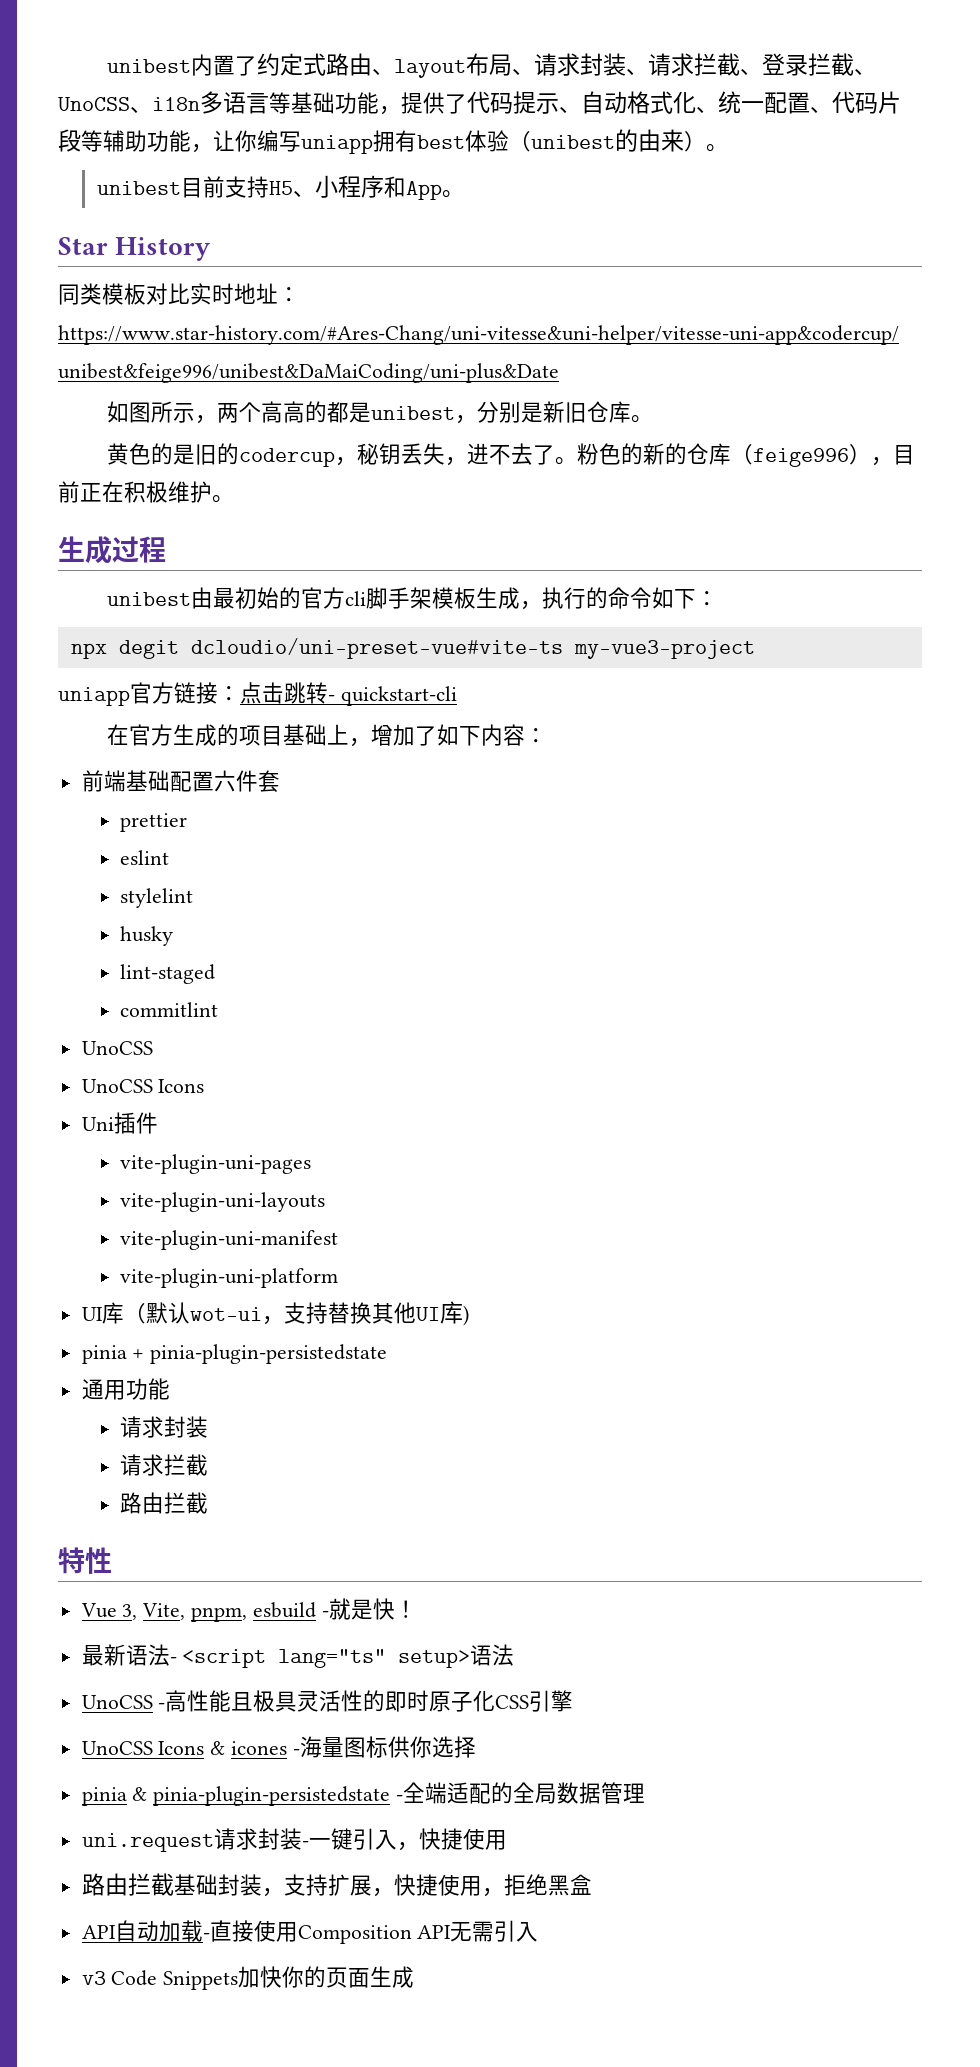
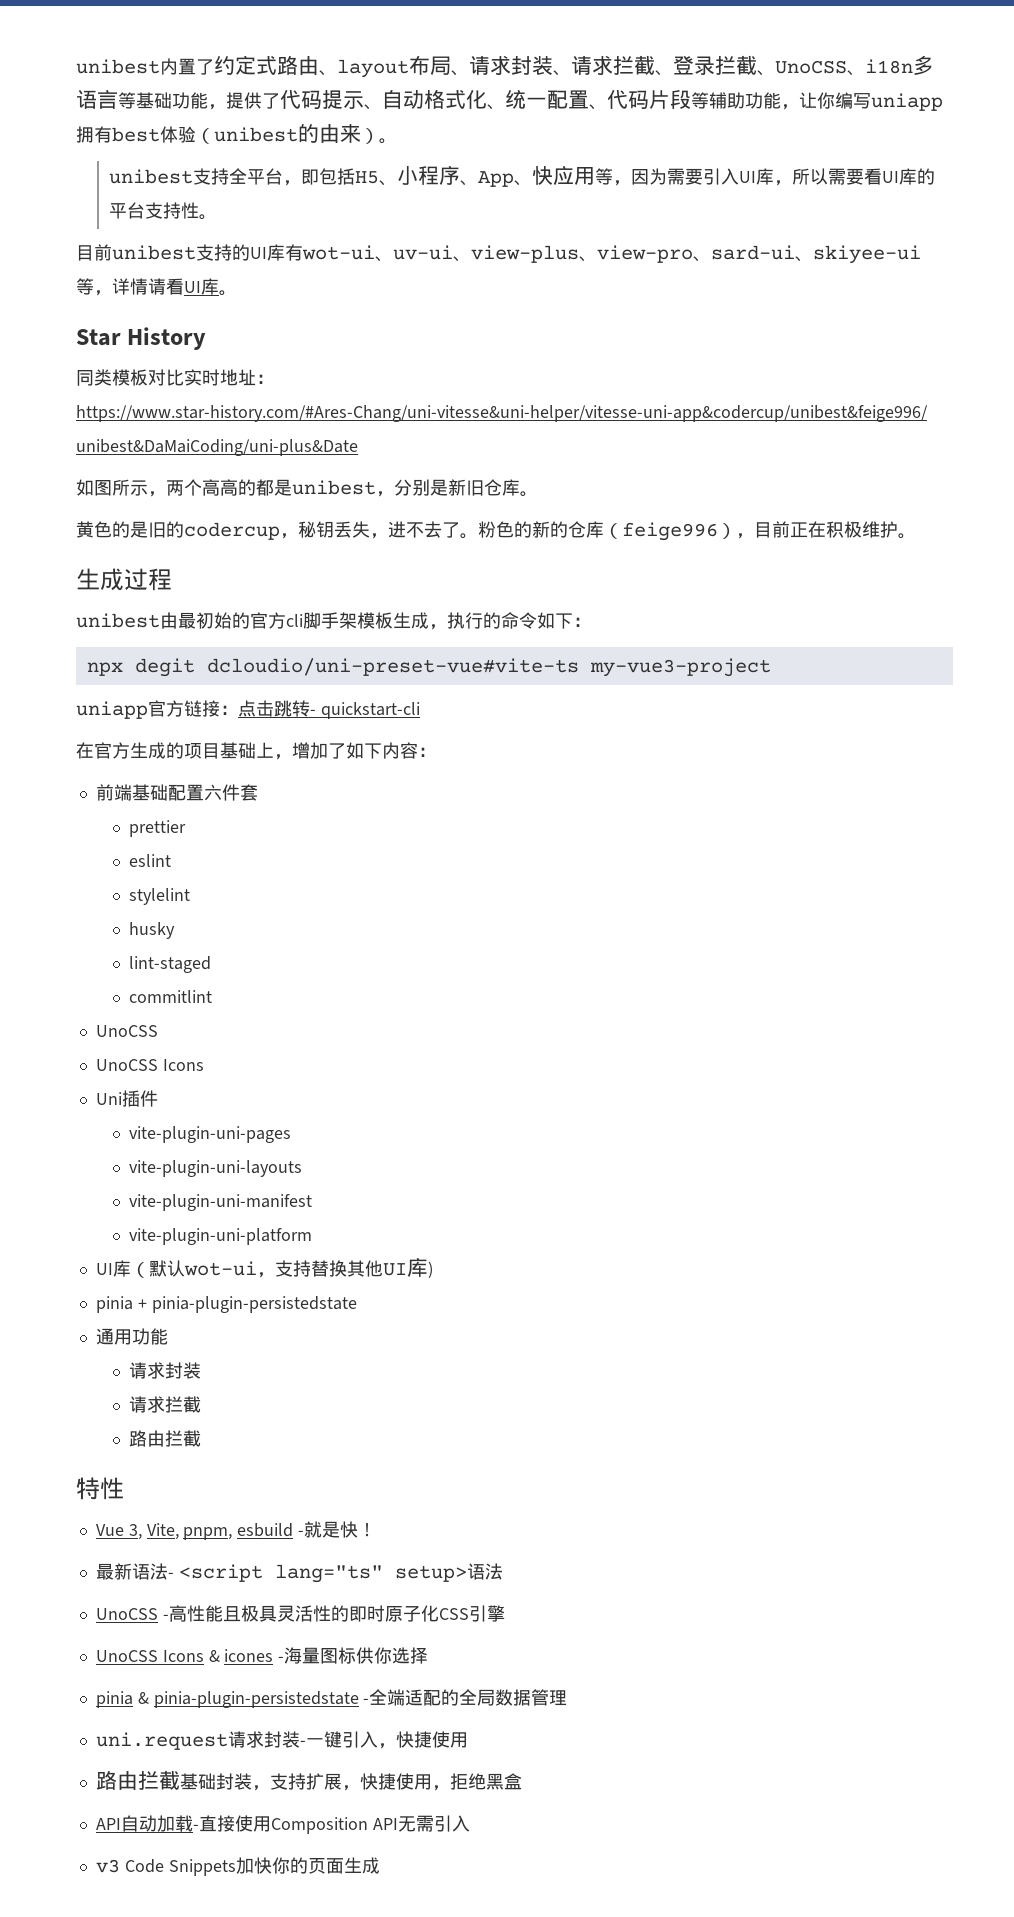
[180,175,442,200] 目前支持H5、小程序和App -> [193,165,936,187] [109,202,218,220] [76,244,921,264] [76,278,219,296] 支持全平台，即包括H5、小程序、App、快应用等，因为需要引入UI库，所以需要看UI库的平台支持性。 // 目前unibest支持的UI库有wot-ui、uv-ui、view-plus、view-pro、sard-ui、skiyee-ui等，详情请看UI库

